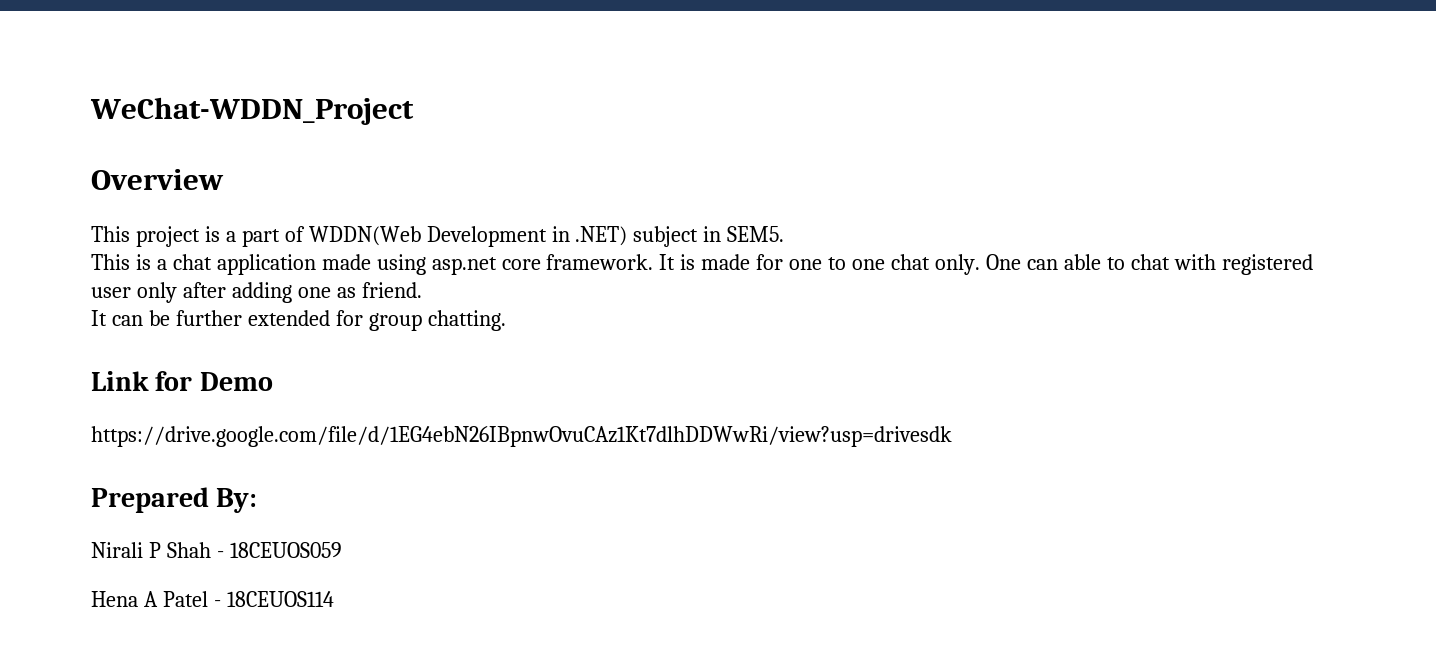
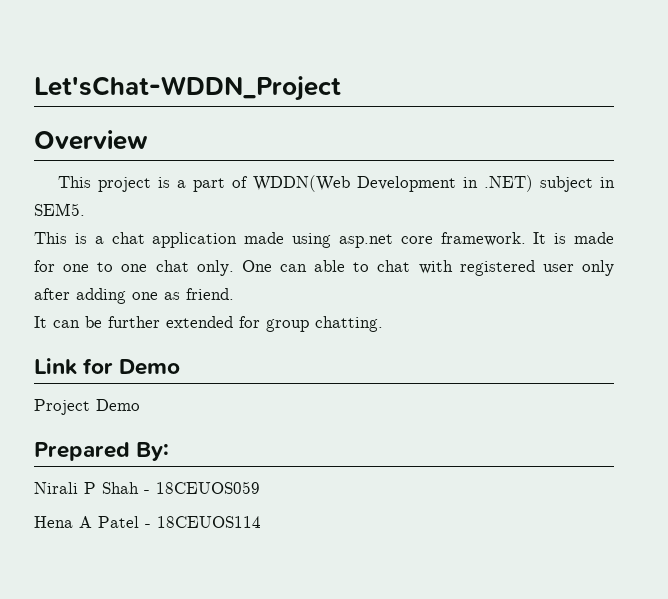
[90,97,414,125] WeChat-WDDN_Project -> [34,76,341,101] Let'sChat-WDDN_Project
[91,426,952,447] https://drive.google.com/file/d/1EG4ebN26IBpnwOvuCAz1Kt7dlhDDWwRi/view?usp=drivesdk -> [34,399,140,415] Project Demo

